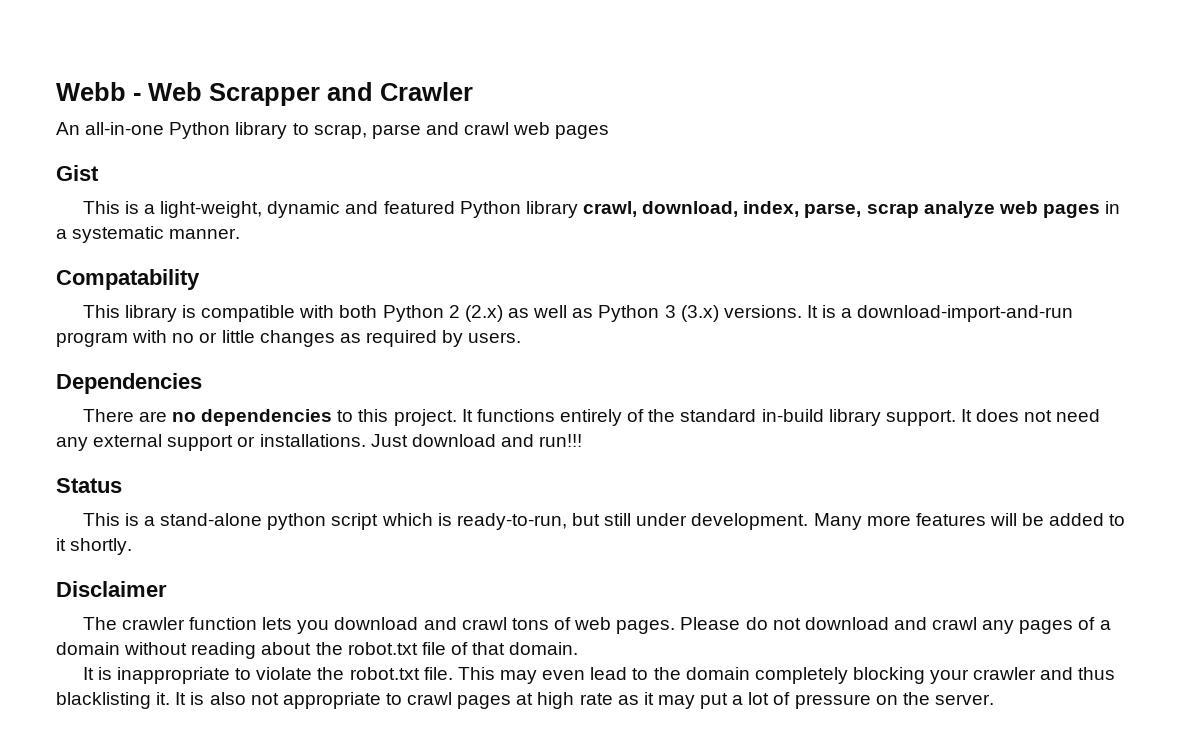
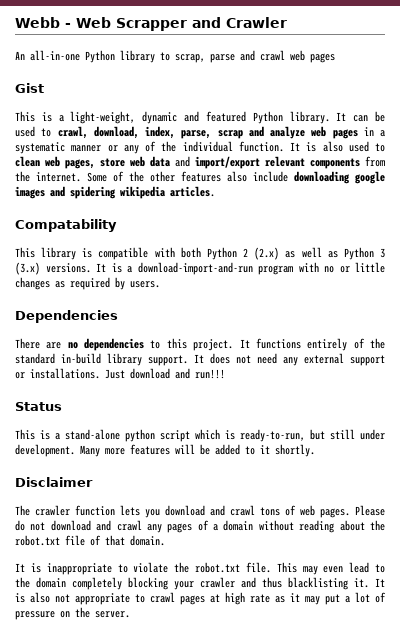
[525,201,578,218] library -> [289,111,385,124] [15,126,52,137] library. It can be used to
(919, 210) none -> [248,126,264,137] and
[169,228,241,239] manner. -> [71,141,385,154] [15,156,385,169] [15,171,385,184] [15,186,215,199] manner or any of the individual function. It is also used to clean web pages, store web data and import/export relevant components from the internet. Some of the other features also include downloading google images and spidering wikipedia articles.

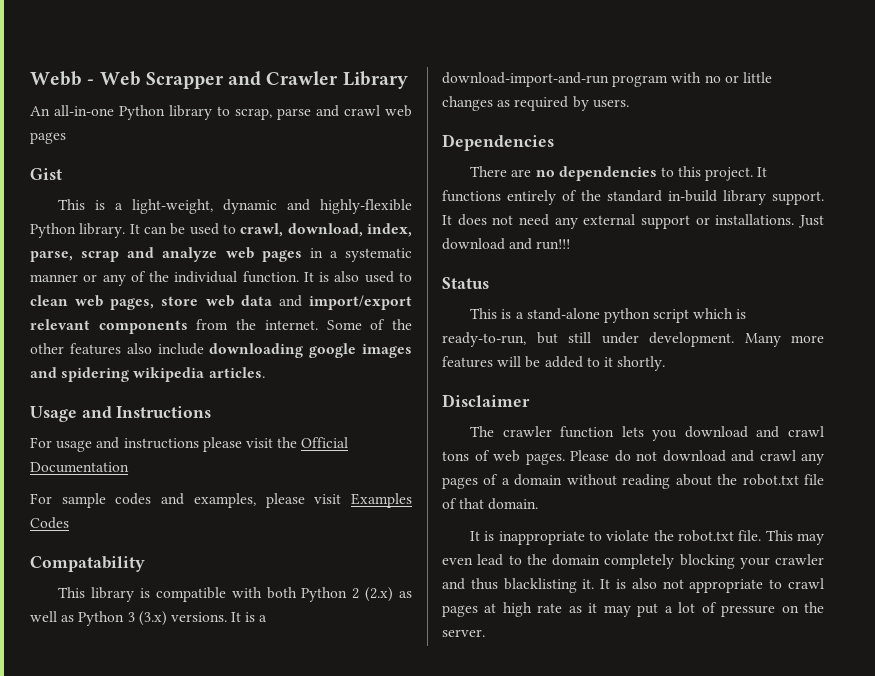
(287, 22) none -> [342,71,408,89] Library
[205,111,246,122] featured -> [320,199,412,214] highly-flexible
(215, 191) none -> [30,406,212,422] [30,437,349,452] [30,462,129,473] [30,493,412,508] [30,517,69,529] // Usage and Instructions // For usage and instructions please visit the Official Documentation // For sample codes and examples, please visit Examples Codes

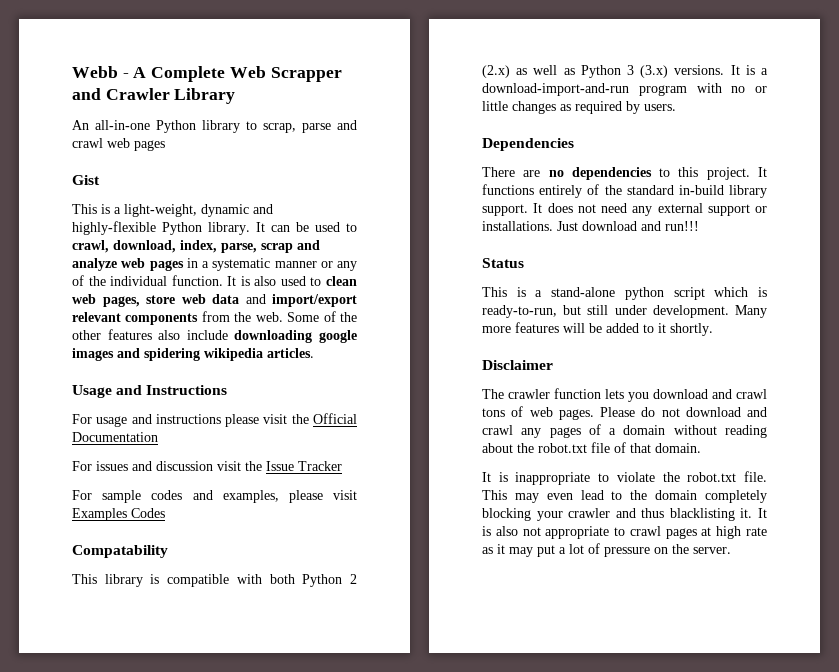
(95, 82) none -> [133,66,226,82] A Complete
[264,320,318,330] internet. -> [255,312,283,322] web.
(129, 467) none -> [72,461,342,471] // For issues and discussion visit the Issue Tracker

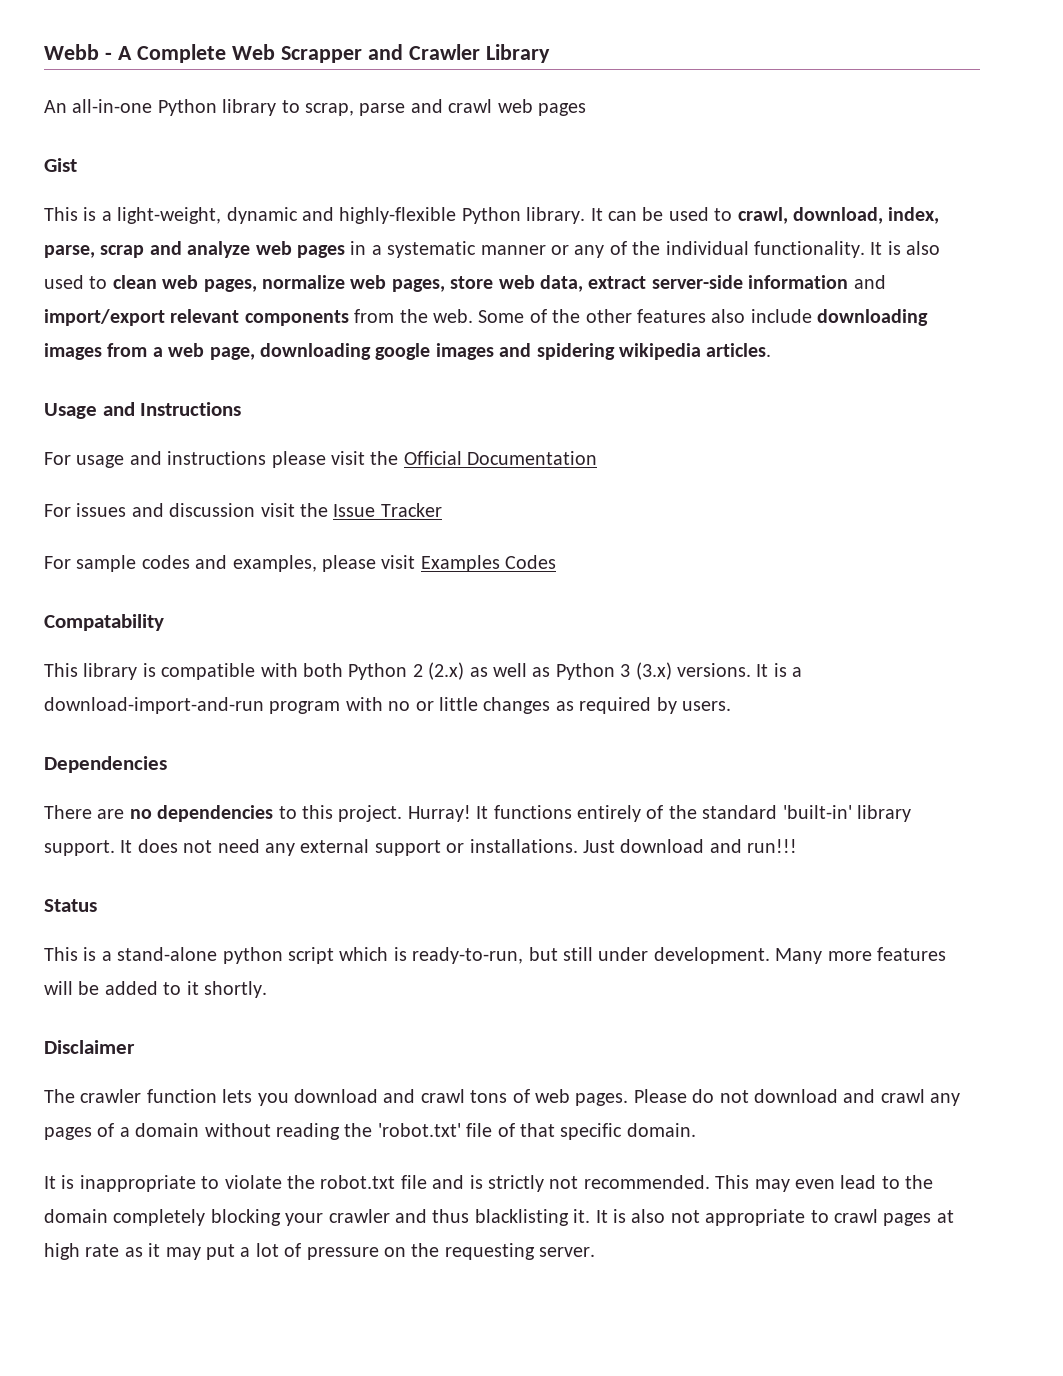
[171,275,223,286] function. -> [753,241,865,258] functionality.
[146,294,239,304] store web data -> [262,275,849,292] normalize web pages, store web data, extract server-side information
(313, 336) none -> [44,343,371,360] images from a web page, downloading
(750, 173) none -> [407,805,471,822] Hurray!
[678,185,724,195] in-build -> [782,805,852,819] 'built-in'
[482,443,587,453] about the robot.txt -> [344,1123,461,1137] the 'robot.txt'
(651, 448) none -> [560,1123,623,1140] specific
[744,471,767,482] file. -> [400,1175,710,1192] file and is strictly not recommended.
(689, 549) none -> [444,1243,535,1260] requesting

